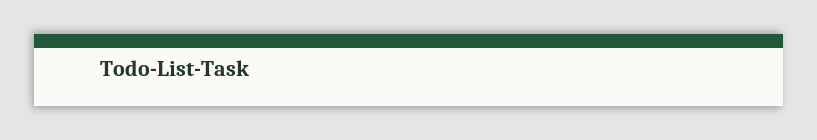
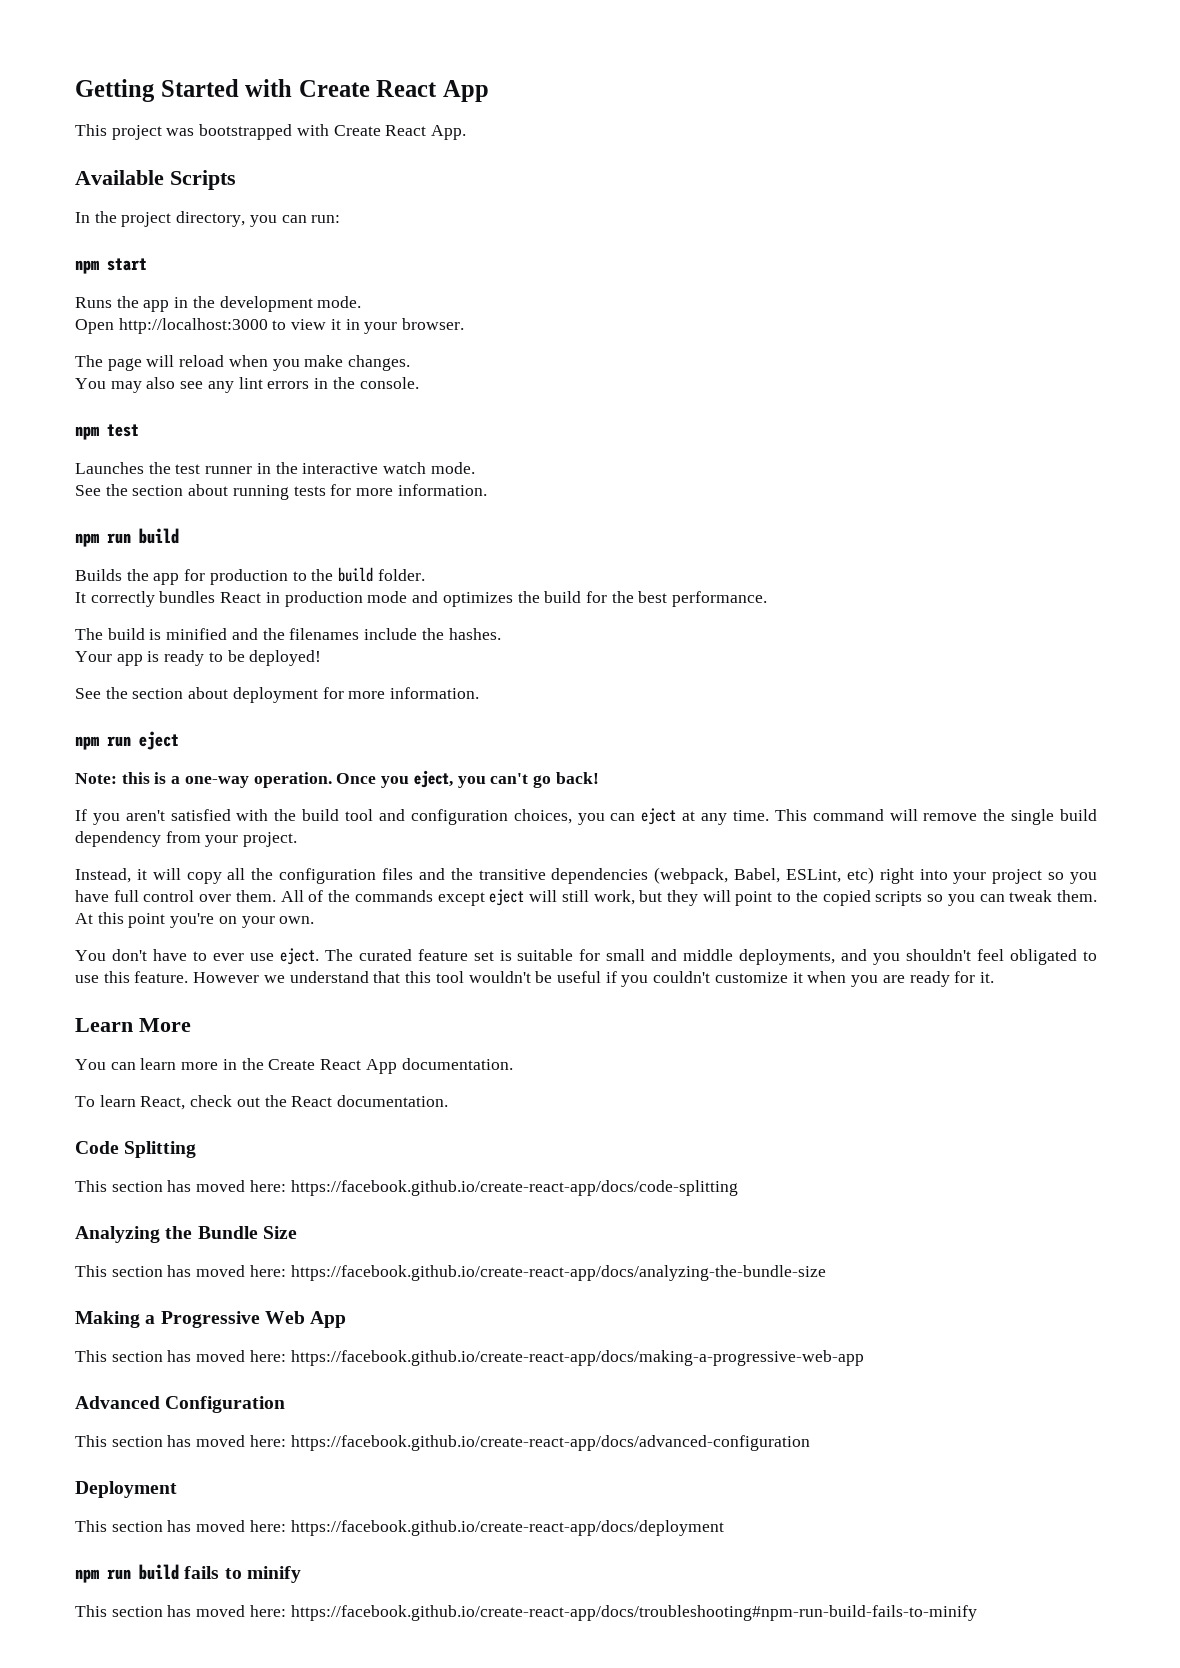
[100,60,250,76] Todo-List-Task -> [75,79,490,102] [75,124,467,140] [75,170,236,190] [75,211,341,227] [75,258,147,274] [75,296,362,312] [75,318,465,334] [75,355,411,371] [75,377,419,393] [75,424,139,440] [75,462,475,474] [75,484,487,500] [75,528,179,547] [75,567,425,585] [75,591,768,607] [75,628,501,640] [75,650,322,666] [75,687,480,703] [75,731,179,750] [75,770,599,788] [75,808,1097,825] [75,831,298,847] [75,867,1098,884] [75,889,1098,906] [75,912,315,928] [75,948,1098,965] [75,971,994,987] [75,1018,191,1032] [75,1058,513,1074] [75,1095,449,1110] [75,1141,197,1158] [75,1180,738,1196] [75,1226,297,1243] [75,1265,826,1281] [75,1311,347,1328] [75,1350,864,1366] [75,1396,286,1413] [75,1435,810,1451] [75,1481,177,1498] [75,1520,724,1536] [75,1564,301,1583] [75,1605,977,1621] Getting Started with Create React App // This project was bootstrapped with Create React App. // Available Scripts // In the project directory, you can run: // npm start // Runs the app in the development mode. // Open http://localhost:3000 to view it in your browser. // The page will reload when you make changes. // You may also see any lint errors in the console. // npm test // Launches the test runner in the interactive watch mode. // See the section about running tests for more information. // npm run build // Builds the app for production to the build folder. // It correctly bundles React in production mode and optimizes the build for the best performance. // The build is minified and the filenames include the hashes. // Your app is ready to be deployed! // See the section about deployment for more information. // npm run eject // Note: this is a one-way operation. Once you eject, you can't go back! // If you aren't satisfied with the build tool and configuration choices, you can eject at any time. This command will remove the single build dependency from your project. // Instead, it will copy all the configuration files and the transitive dependencies (webpack, Babel, ESLint, etc) right into your project so you have full control over them. All of the commands except eject will still work, but they will point to the copied scripts so you can tweak them. At this point you're on your own. // You don't have to ever use eject. The curated feature set is suitable for small and middle deployments, and you shouldn't feel obligated to use this feature. However we understand that this tool wouldn't be useful if you couldn't customize it when you are ready for it. // Learn More // You can learn more in the Create React App documentation. // To learn React, check out the React documentation. // Code Splitting // This section has moved here: https://facebook.github.io/create-react-app/docs/code-splitting // Analyzing the Bundle Size // This section has moved here: https://facebook.github.io/create-react-app/docs/analyzing-the-bundle-size // Making a Progressive Web App // This section has moved here: https://facebook.github.io/create-react-app/docs/making-a-progressive-web-app // Advanced Configuration // This section has moved here: https://facebook.github.io/create-react-app/docs/advanced-configuration // Deployment // This section has moved here: https://facebook.github.io/create-react-app/docs/deployment // npm run build fails to minify // This section has moved here: https://facebook.github.io/create-react-app/docs/troubleshooting#npm-run-build-fails-to-minify

